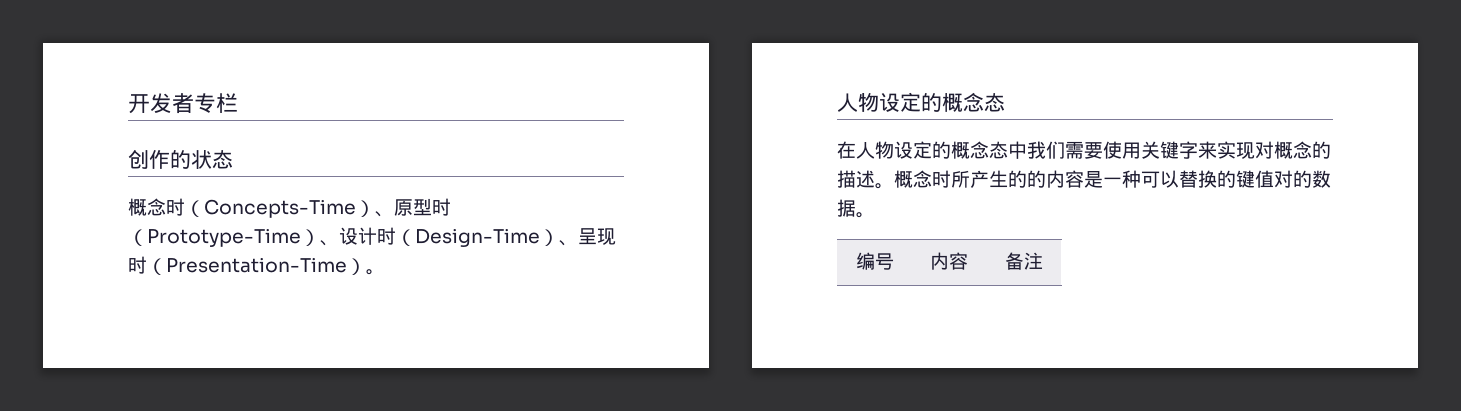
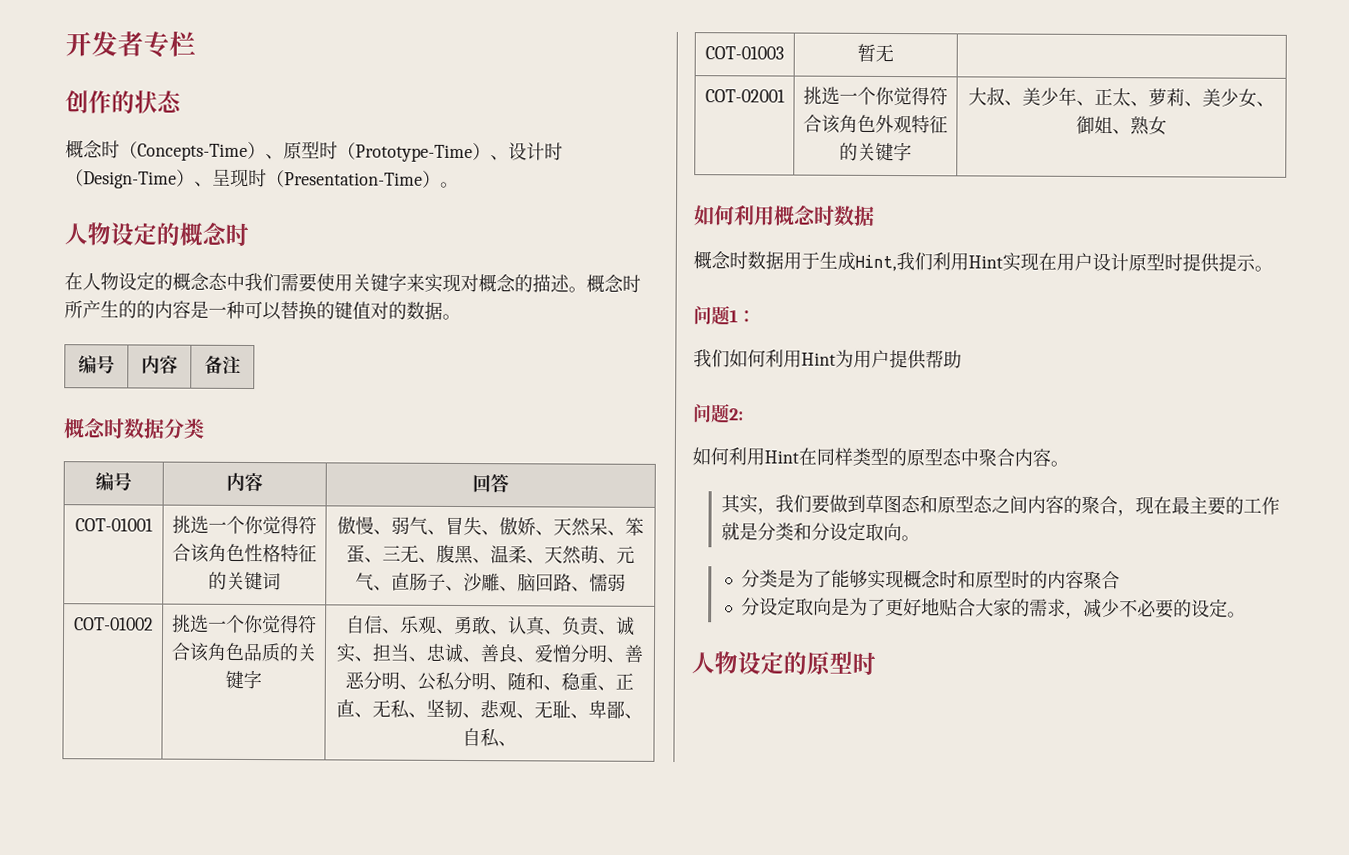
[984,93,1005,112] 态 -> [225,222,249,246] 时
(1043, 261) none -> [63,417,205,439] [95,472,132,491] [226,472,263,492] [472,474,509,493] [74,518,153,532] [172,515,317,535] [172,543,317,563] [208,571,281,591] [337,516,644,537] [346,544,635,565] [355,572,626,592] [73,617,154,631] [172,614,317,634] [171,642,316,663] [225,669,262,690] [346,615,635,636] [336,643,643,664] [345,671,634,691] [336,698,643,719] [462,728,517,748] [705,46,784,60] [857,43,894,63] [704,89,785,103] [803,86,948,106] [803,114,948,134] [839,142,912,162] [968,86,1275,108] [1076,115,1167,136] [693,204,875,226] [693,251,1273,273] [693,305,756,326] [693,349,962,370] [693,403,744,424] [692,447,1069,467] [721,494,1281,517] [721,521,921,542] [740,569,1120,590] [740,596,1246,619] [691,651,876,675] // 概念时数据分类 // 编号 | 内容 | 回答 // COT-01001 | 挑选一个你觉得符合该角色性格特征的关键词 | 傲慢、弱气、冒失、傲娇、天然呆、笨蛋、三无、腹黑、温柔、天然萌、元气、直肠子、沙雕、脑回路、懦弱 // COT-01002 | 挑选一个你觉得符合该角色品质的关键字 | 自信、乐观、勇敢、认真、负责、诚实、担当、忠诚、善良、爱憎分明、善恶分明、公私分明、随和、稳重、正直、无私、坚韧、悲观、无耻、卑鄙、自私、 // COT-01003 | 暂无 | // COT-02001 | 挑选一个你觉得符合该角色外观特征的关键字 | 大叔、美少年、正太、萝莉、美少女、御姐、熟女 // 如何利用概念时数据 // 概念时数据用于生成Hint,我们利用Hint实现在用户设计原型时提供提示。 // 问题1： // 我们如何利用Hint为用户提供帮助 // 问题2: // 如何利用Hint在同样类型的原型态中聚合内容。 // 其实，我们要做到草图态和原型态之间内容的聚合，现在最主要的工作就是分类和分设定取向。 // 分类是为了能够实现概念时和原型时的内容聚合 // 分设定取向是为了更好地贴合大家的需求，减少不必要的设定。 // 人物设定的原型时

